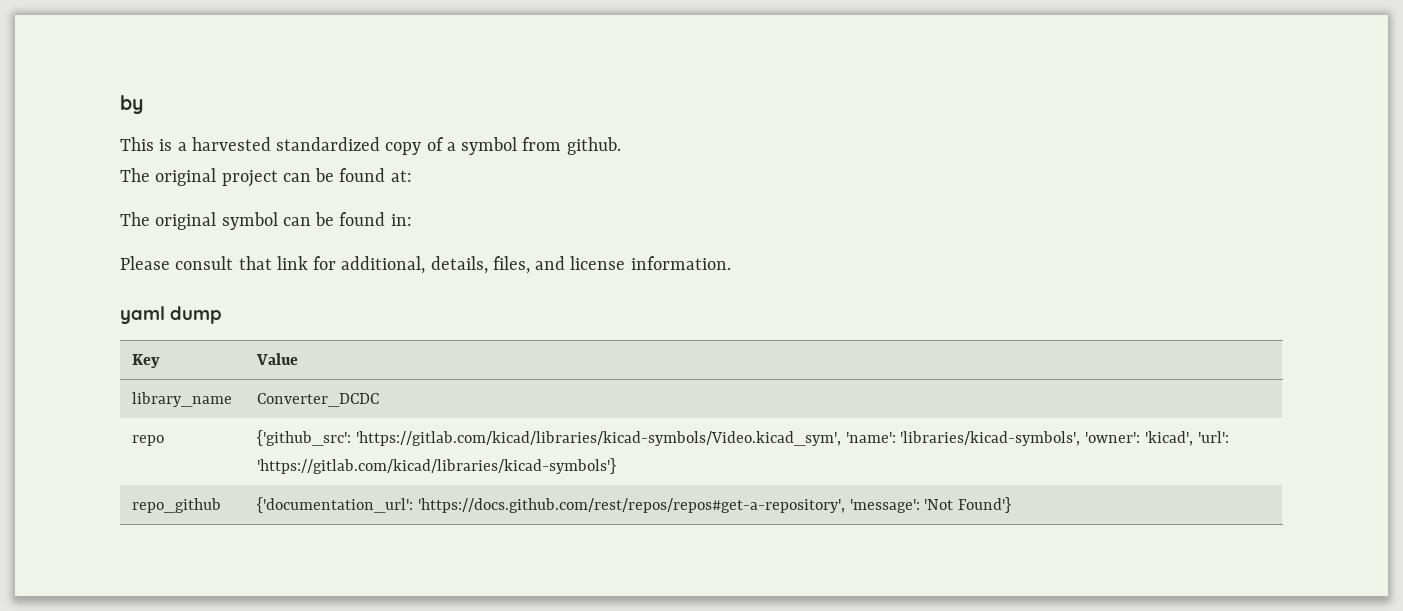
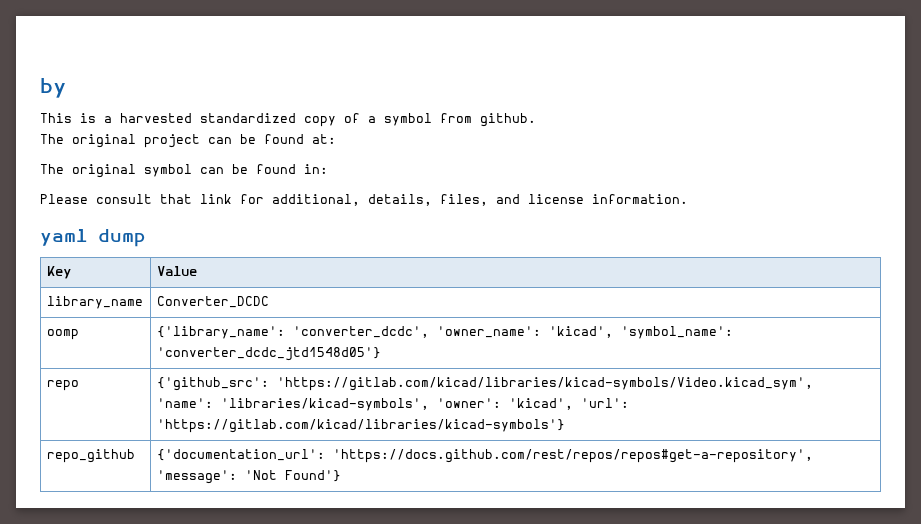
(380, 400) none -> [46,329,79,340] [156,326,733,339] [156,347,381,361] // oomp | {'library_name': 'converter_dcdc', 'owner_name': 'kicad', 'symbol_name': 'converter_dcdc_jtd1548d05'}

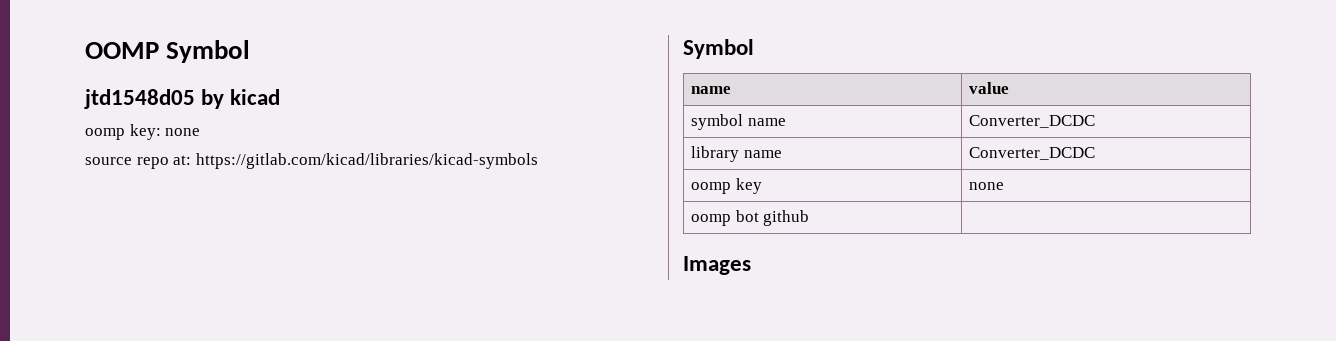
[40,78,66,98] [40,113,536,127] [40,134,336,148] [40,164,328,178] [40,194,688,206] [40,229,146,247] [46,266,71,279] [156,266,197,276] [46,296,143,309] [156,296,269,308] [46,329,79,340] [156,326,733,339] [156,347,381,361] [46,380,79,391] [156,377,813,391] [156,398,629,411] [156,419,565,433] [46,449,135,463] [156,449,813,463] [156,470,341,484] by // This is a harvested standardized copy of a symbol from github. // The original project can be found at: // The original symbol can be found in: // Please consult that link for additional, details, files, and license information. // yaml dump // Key | Value // library_name | Converter_DCDC // oomp | {'library_name': 'converter_dcdc', 'owner_name': 'kicad', 'symbol_name': 'converter_dcdc_jtd1548d05'} // repo | {'github_src': 'https://gitlab.com/kicad/libraries/kicad-symbols/Video.kicad_sym', 'name': 'libraries/kicad-symbols', 'owner': 'kicad', 'url': 'https://gitlab.com/kicad/libraries/kicad-symbols'} // repo_github | {'documentation_url': 'https://docs.github.com/rest/repos/repos#get-a-repository', 'message': 'Not Found'} -> [85,40,251,63] [84,89,281,109] [85,124,201,140] [85,153,538,169] [683,39,754,59] [691,86,732,94] [969,82,1010,94] [691,114,786,130] [969,115,1096,128] [691,146,782,162] [969,147,1096,160] [691,178,762,194] [969,182,1005,190] [691,210,810,226] [683,256,751,275] OOMP Symbol // jtd1548d05 by kicad // oomp key: none // source repo at: https://gitlab.com/kicad/libraries/kicad-symbols // Symbol // name | value // symbol name | Converter_DCDC // library name | Converter_DCDC // oomp key | none // oomp bot github | // Images

